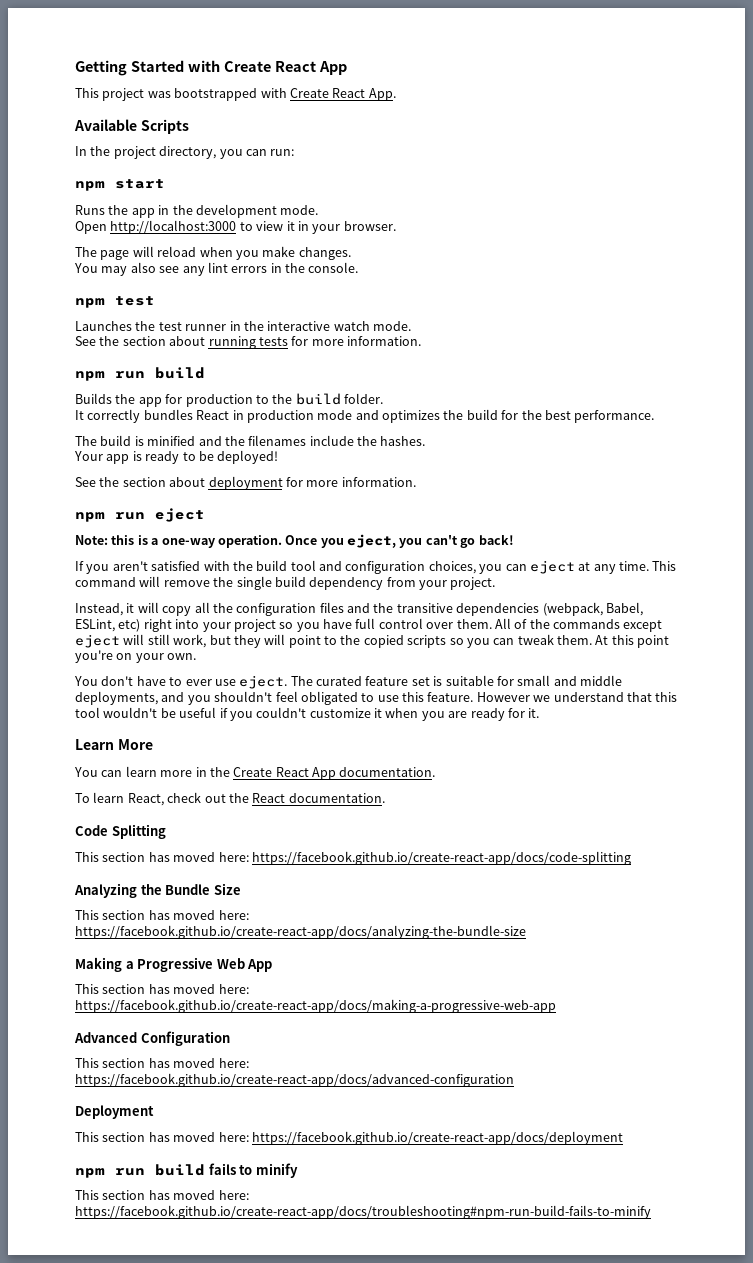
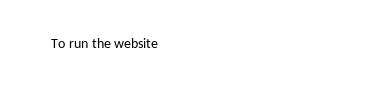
[75,60,347,76] [75,88,396,101] [74,119,189,134] [75,146,295,159] [75,179,165,191] [75,204,319,218] [75,220,396,234] [75,246,351,260] [74,262,359,276] [75,296,155,308] [75,321,411,331] [75,336,421,349] [75,367,205,381] [75,393,383,407] [75,409,655,423] [75,435,426,446] [74,450,279,464] [75,476,416,490] [75,508,205,522] [75,534,514,548] [75,560,677,574] [75,576,496,590] [75,602,643,616] [75,618,663,632] [75,634,670,648] [75,650,197,663] [74,675,622,689] [75,691,678,705] [75,707,540,721] [75,739,153,750] [74,766,436,780] [75,792,385,806] [75,824,166,839] [75,851,631,865] [74,883,241,898] [75,910,249,920] [75,925,526,939] [75,957,273,972] [75,984,249,994] [75,999,556,1013] [74,1031,230,1046] [75,1058,249,1068] [75,1073,514,1087] [75,1105,154,1119] [75,1131,623,1145] [75,1163,298,1178] [75,1190,249,1200] [75,1205,651,1219] Getting Started with Create React App // This project was bootstrapped with Create React App. // Available Scripts // In the project directory, you can run: // npm start // Runs the app in the development mode. // Open http://localhost:3000 to view it in your browser. // The page will reload when you make changes. // You may also see any lint errors in the console. // npm test // Launches the test runner in the interactive watch mode. // See the section about running tests for more information. // npm run build // Builds the app for production to the build folder. // It correctly bundles React in production mode and optimizes the build for the best performance. // The build is minified and the filenames include the hashes. // Your app is ready to be deployed! // See the section about deployment for more information. // npm run eject // Note: this is a one-way operation. Once you eject, you can't go back! // If you aren't satisfied with the build tool and configuration choices, you can eject at any time. This command will remove the single build dependency from your project. // Instead, it will copy all the configuration files and the transitive dependencies (webpack, Babel, ESLint, etc) right into your project so you have full control over them. All of the commands except eject will still work, but they will point to the copied scripts so you can tweak them. At this point you're on your own. // You don't have to ever use eject. The curated feature set is suitable for small and middle deployments, and you shouldn't feel obligated to use this feature. However we understand that this tool wouldn't be useful if you couldn't customize it when you are ready for it. // Learn More // You can learn more in the Create React App documentation. // To learn React, check out the React documentation. // Code Splitting // This section has moved here: https://facebook.github.io/create-react-app/docs/code-splitting // Analyzing the Bundle Size // This section has moved here: https://facebook.github.io/create-react-app/docs/analyzing-the-bundle-size // Making a Progressive Web App // This section has moved here: https://facebook.github.io/create-react-app/docs/making-a-progressive-web-app // Advanced Configuration // This section has moved here: https://facebook.github.io/create-react-app/docs/advanced-configuration // Deployment // This section has moved here: https://facebook.github.io/create-react-app/docs/deployment // npm run build fails to minify // This section has moved here: https://facebook.github.io/create-react-app/docs/troubleshooting#npm-run-build-fails-to-minify -> [51,38,159,48] To run the website

